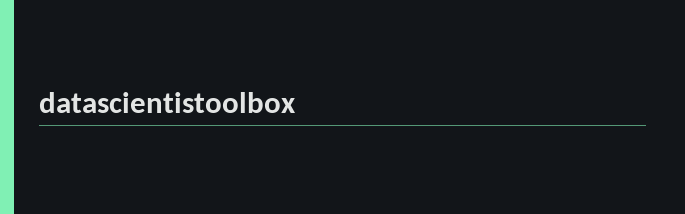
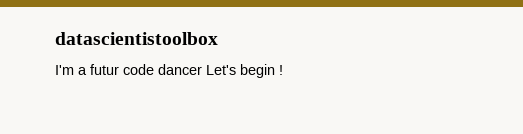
(295, 102) none -> [55,64,283,78] // I'm a futur code dancer Let's begin !

